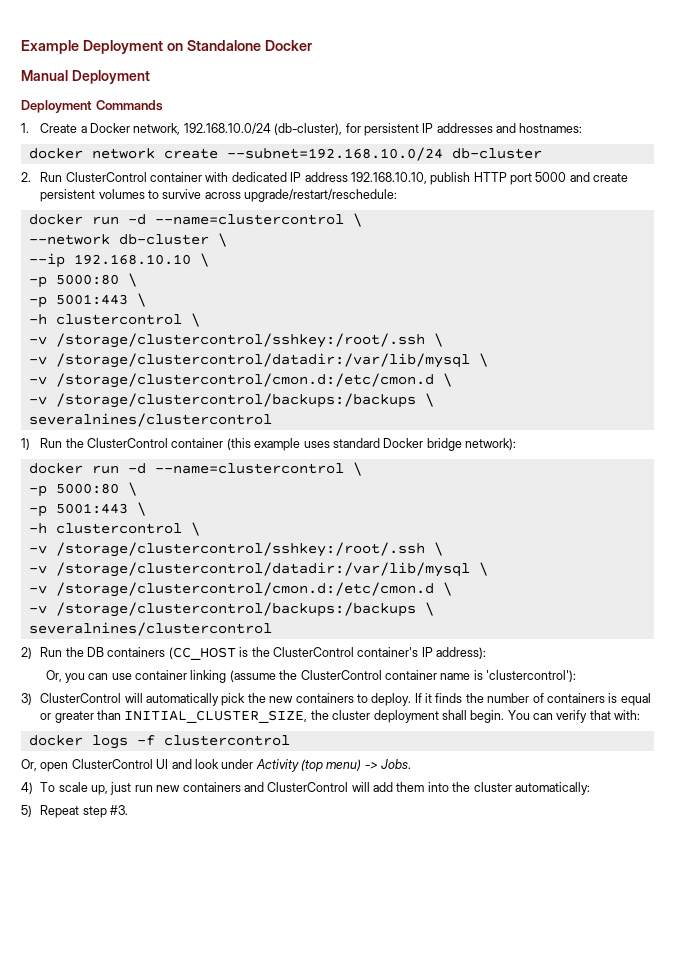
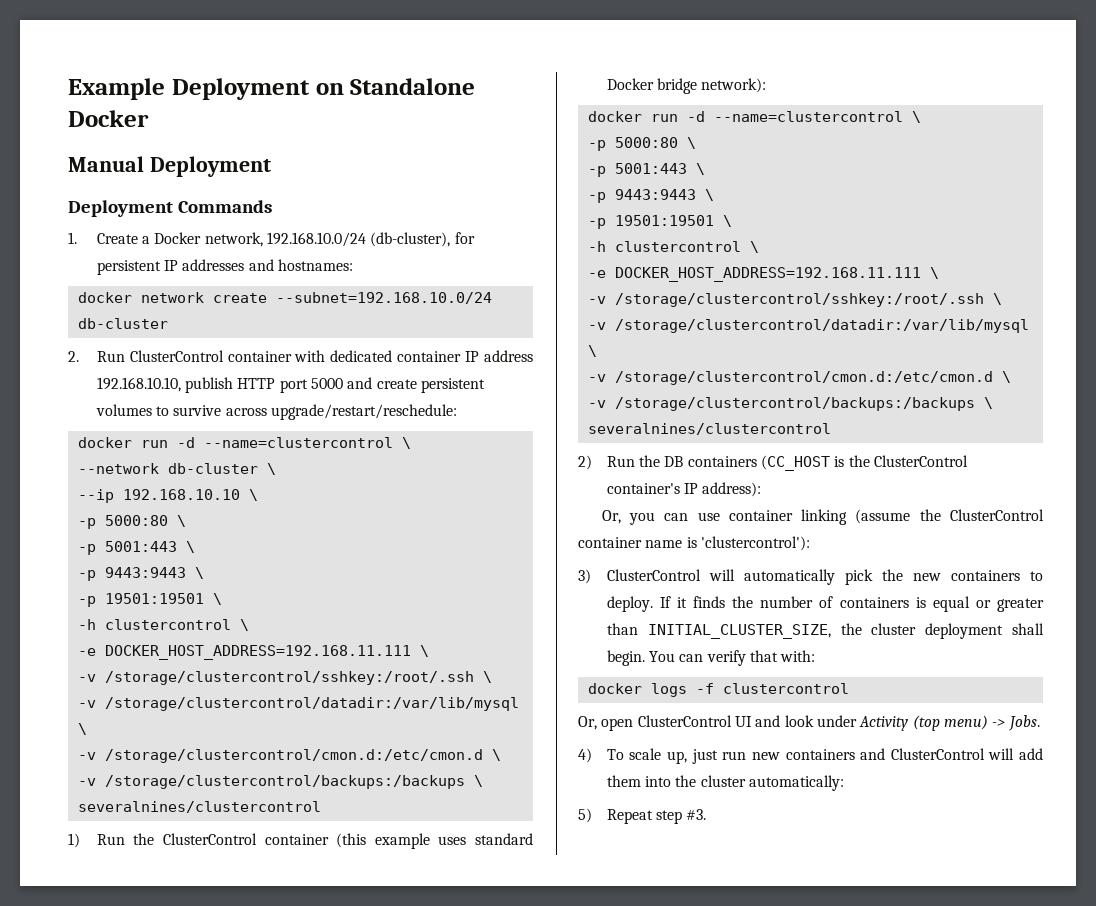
(287, 177) none -> [397,351,462,362] container
[28,313,200,327] // -h clustercontrol \ -> [77,567,204,581] [77,593,222,607] [77,619,249,631] [77,645,429,660] // -p 9443:9443 \ // -p 19501:19501 \ // -h clustercontrol \ // -e DOCKER_HOST_ADDRESS=192.168.11.111 \
[28,522,200,536] // -h clustercontrol \ -> [587,189,714,203] [587,215,732,229] [587,241,759,253] [587,267,939,282] // -p 9443:9443 \ // -p 19501:19501 \ // -h clustercontrol \ // -e DOCKER_HOST_ADDRESS=192.168.11.111 \

